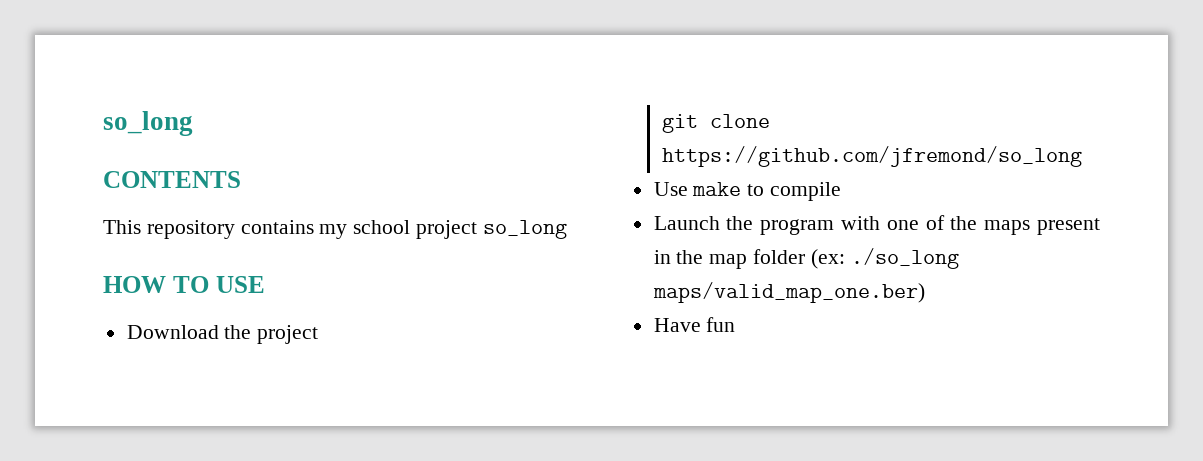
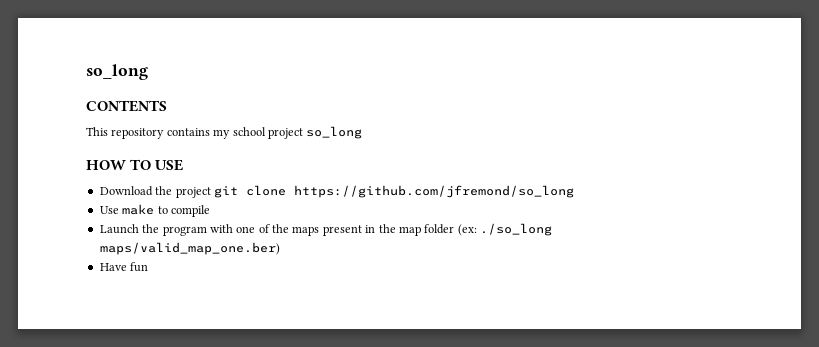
(319, 334) // -> (211, 192) none

